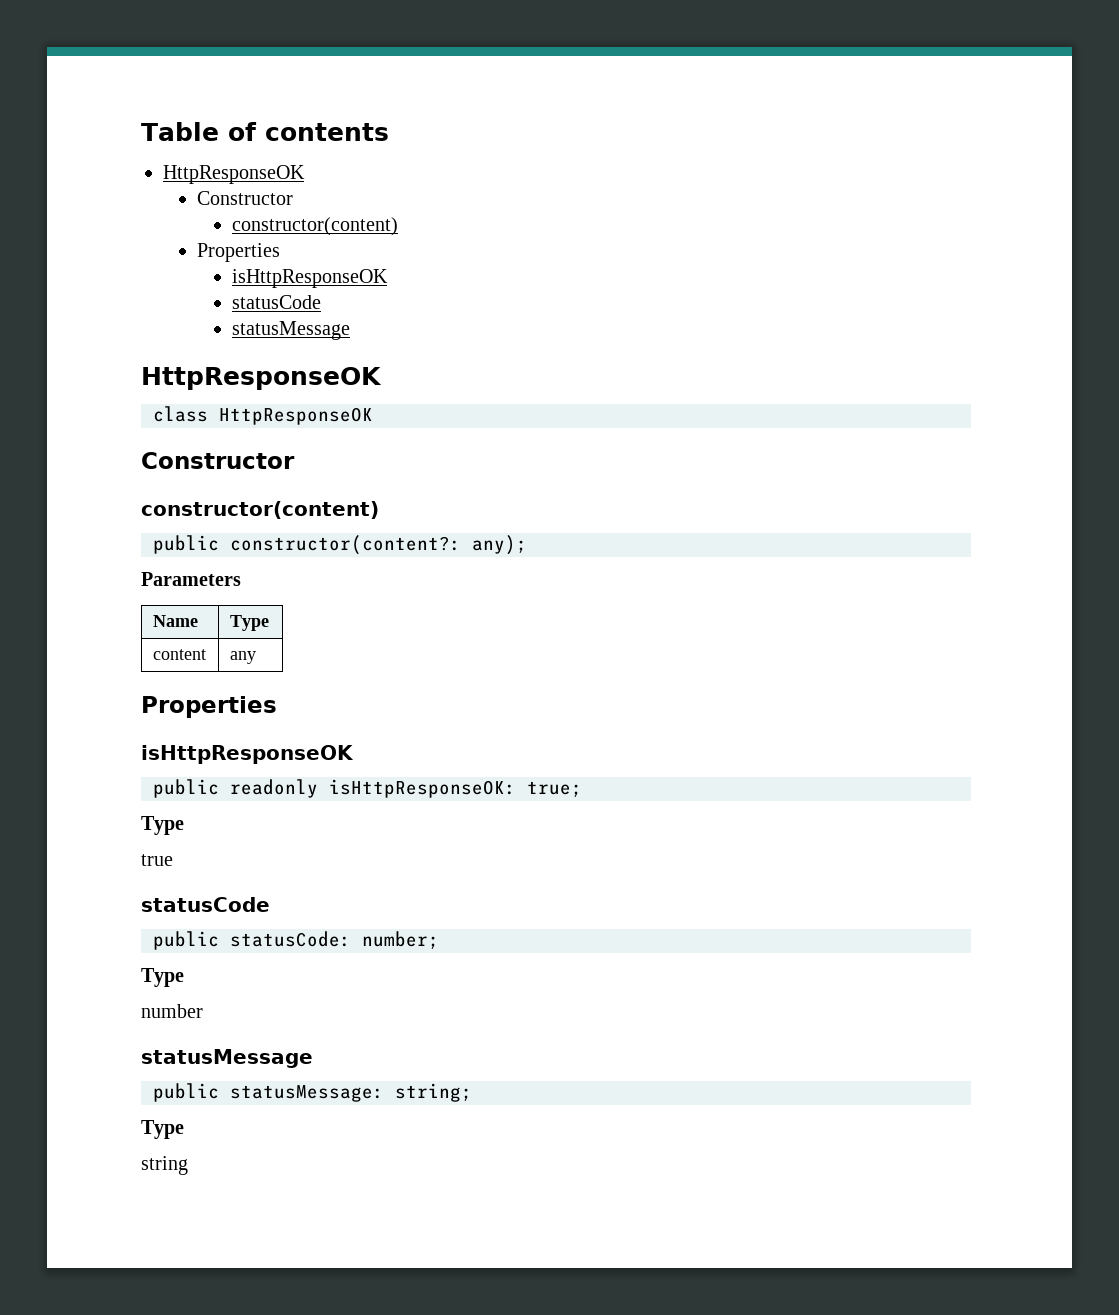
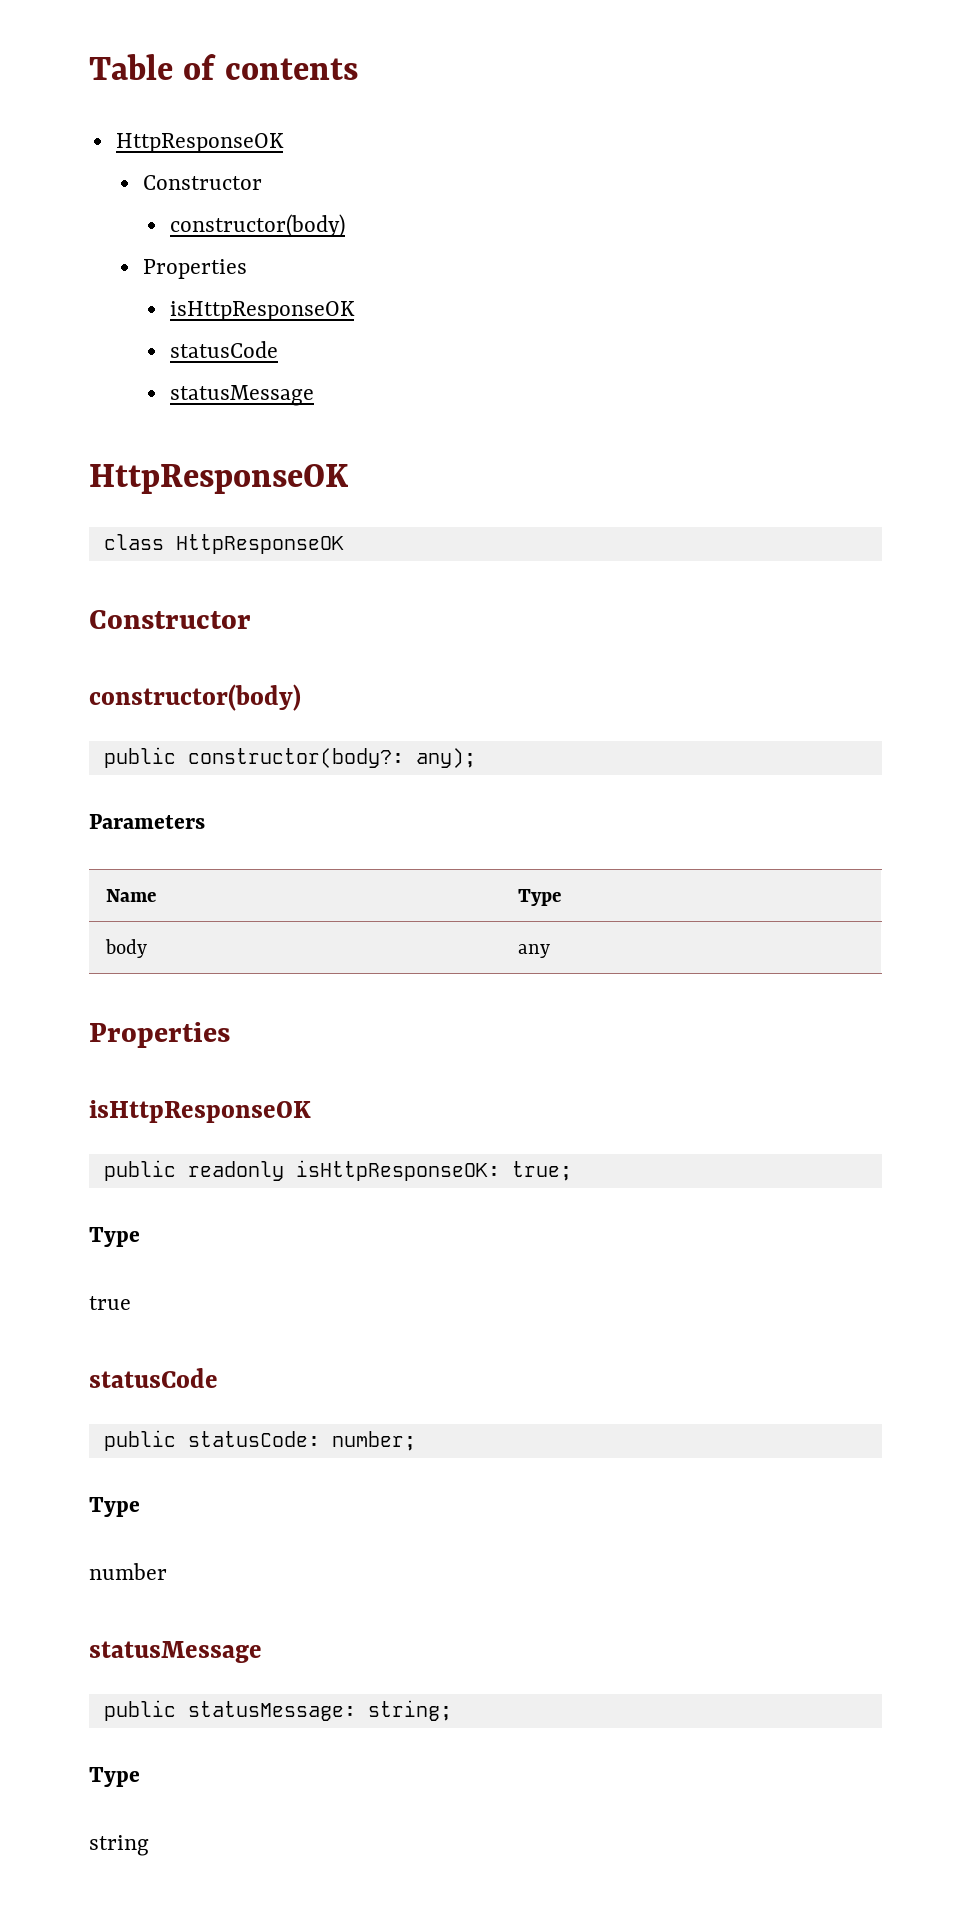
[231,217,398,236] constructor(content) -> [170,214,346,238] constructor(body)
[141,501,379,519] [153,535,461,555] constructor(content) // public constructor(content?: -> [89,684,301,711] [103,747,404,768] constructor(body) // public constructor(body?:
[152,649,206,660] content -> [105,939,148,958] body

